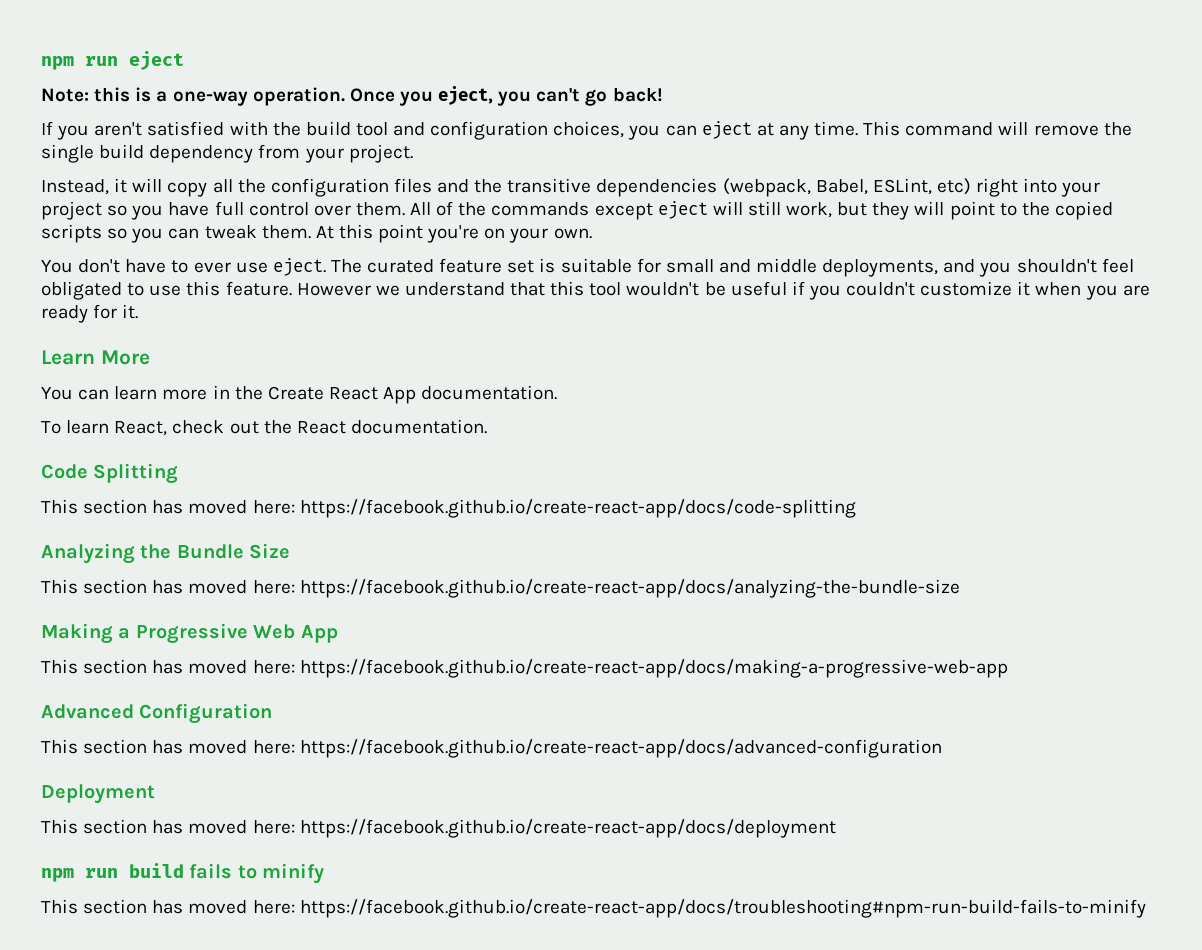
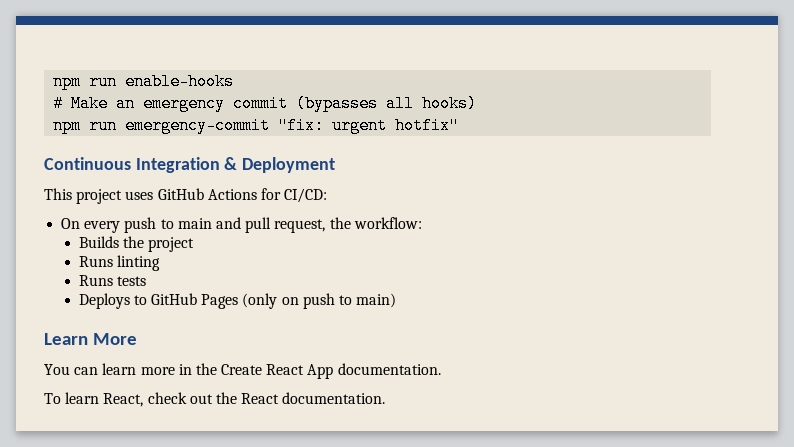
[41,51,184,70] [41,86,663,106] [41,121,1132,140] [41,144,413,163] [41,178,1101,197] [41,201,1113,220] [41,224,592,243] [41,258,1134,277] [41,281,1150,300] [41,304,139,323] npm run eject // Note: this is a one-way operation. Once you eject, you can't go back! // If you aren't satisfied with the build tool and configuration choices, you can eject at any time. This command will remove the single build dependency from your project. // Instead, it will copy all the configuration files and the transitive dependencies (webpack, Babel, ESLint, etc) right into your project so you have full control over them. All of the commands except eject will still work, but they will point to the copied scripts so you can tweak them. At this point you're on your own. // You don't have to ever use eject. The curated feature set is suitable for small and middle deployments, and you shouldn't feel obligated to use this feature. However we understand that this tool wouldn't be useful if you couldn't customize it when you are ready for it. -> [53,73,235,90] [53,95,478,112] [53,117,460,134] [44,157,336,173] [44,188,328,204] [61,217,422,233] [78,236,195,252] [78,255,160,271] [78,275,146,286] [78,293,397,309] npm run enable-hooks // # Make an emergency commit (bypasses all hooks) // npm run emergency-commit "fix: urgent hotfix" // Continuous Integration & Deployment // This project uses GitHub Actions for CI/CD: // On every push to main and pull request, the workflow: // Builds the project // Runs linting // Runs tests // Deploys to GitHub Pages (only on push to main)
[41,463,179,484] [41,499,856,518] [41,543,291,564] [41,579,960,598] [41,623,338,644] [41,659,1008,678] [41,703,273,724] [41,739,942,758] [41,784,155,804] [41,819,836,838] [41,863,325,884] [41,899,1146,918] // Code Splitting // This section has moved here: https://facebook.github.io/create-react-app/docs/code-splitting // Analyzing the Bundle Size // This section has moved here: https://facebook.github.io/create-react-app/docs/analyzing-the-bundle-size // Making a Progressive Web App // This section has moved here: https://facebook.github.io/create-react-app/docs/making-a-progressive-web-app // Advanced Configuration // This section has moved here: https://facebook.github.io/create-react-app/docs/advanced-configuration // Deployment // This section has moved here: https://facebook.github.io/create-react-app/docs/deployment // npm run build fails to minify // This section has moved here: https://facebook.github.io/create-react-app/docs/troubleshooting#npm-run-build-fails-to-minify -> (386, 398) none

